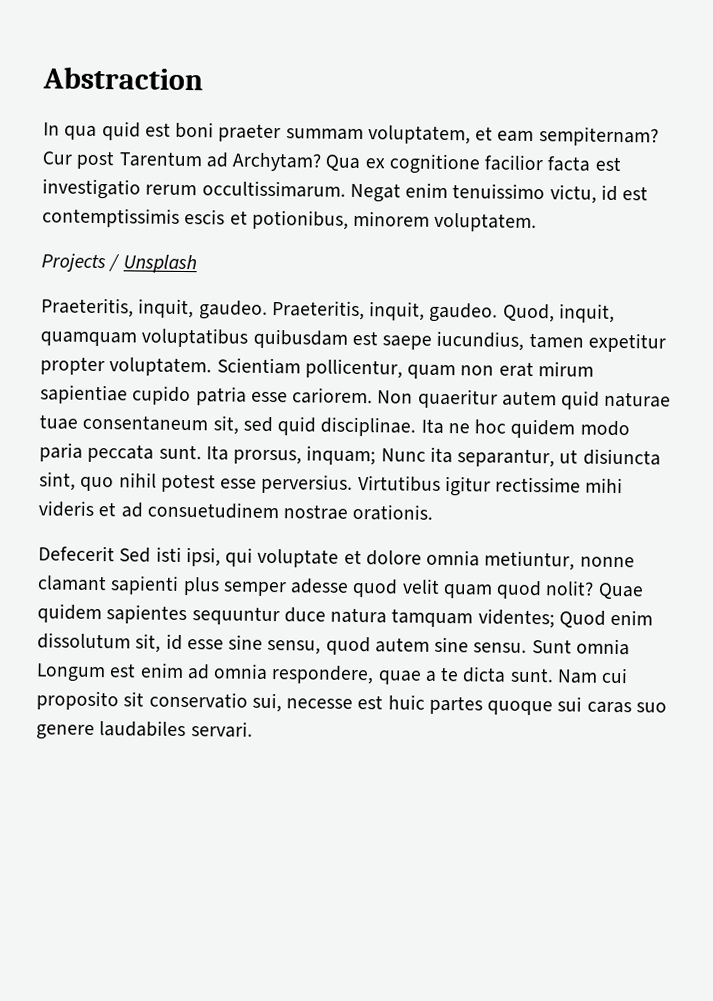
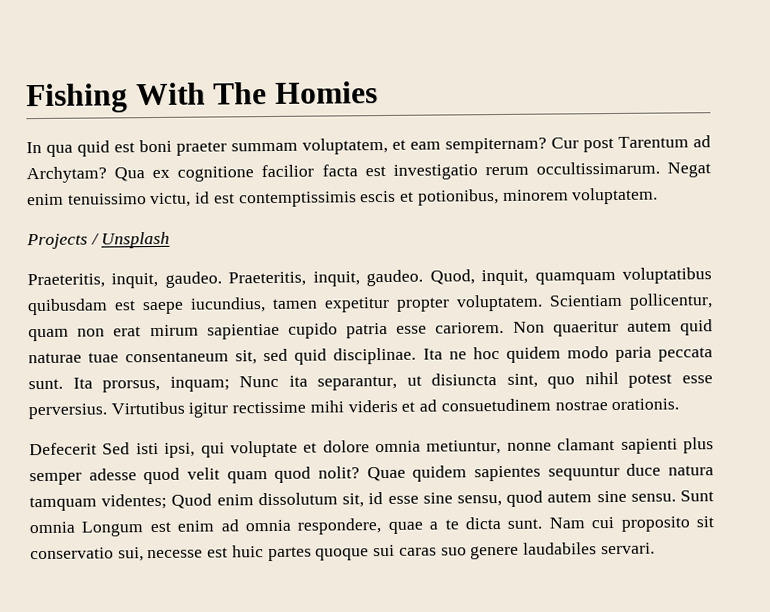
[42,66,203,91] Abstraction -> [26,81,378,114] Fishing With The Homies

